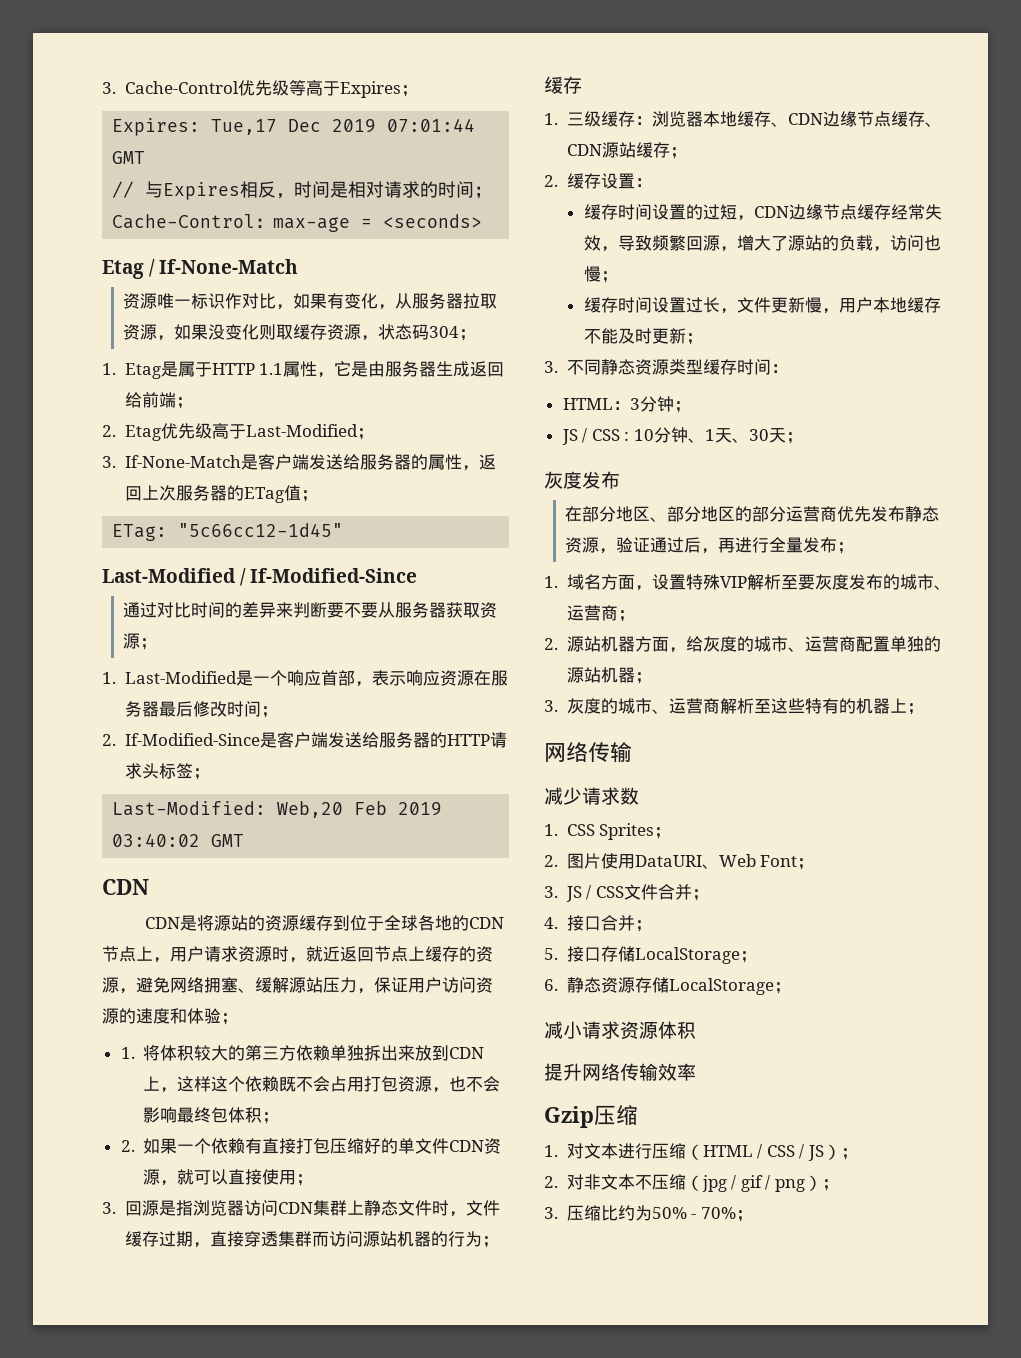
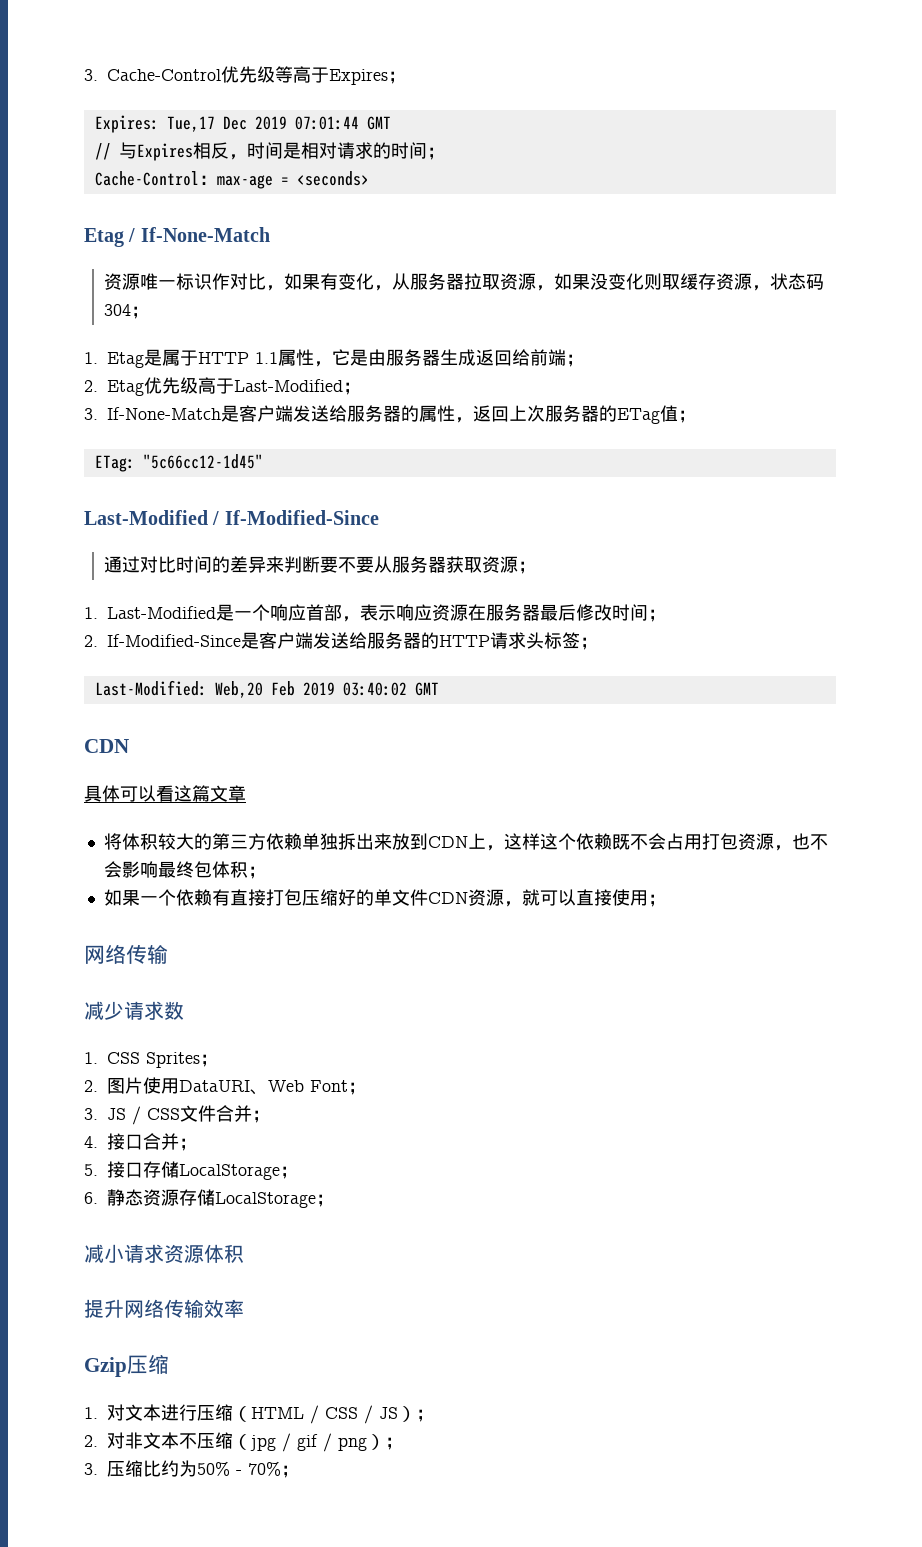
[145,915,505,931] [102,946,493,963] [102,977,493,994] [102,1008,238,1025] [120,1047,135,1059] CDN是将源站的资源缓存到位于全球各地的CDN节点上，用户请求资源时，就近返回节点上缓存的资源，避免网络拥塞、缓解源站压力，保证用户访问资源的速度和体验； // 1. -> [84,785,246,802] 具体可以看这篇文章 //
[120,1140,135,1152] 2. -> (266, 872) none
[102,1200,500,1217] [124,1231,499,1248] [544,76,582,94] [544,111,942,127] [566,142,687,159] [544,173,652,189] [583,204,942,221] [583,235,941,252] [583,266,618,283] [583,297,941,314] [583,328,703,345] [544,359,788,375] [562,396,691,413] [561,427,804,445] [544,471,620,489] [564,506,939,522] [564,537,854,554] [544,574,951,591] [566,605,635,622] [544,636,941,653] [566,667,652,684] [544,698,924,715] // 3.回源是指浏览器访问CDN集群上静态文件时，文件缓存过期，直接穿透集群而访问源站机器的行为； // 缓存 // 1.三级缓存：浏览器本地缓存、CDN边缘节点缓存、CDN源站缓存； // 2.缓存设置： // 缓存时间设置的过短，CDN边缘节点缓存经常失效，导致频繁回源，增大了源站的负载，访问也慢； // 缓存时间设置过长，文件更新慢，用户本地缓存不能及时更新； // 3.不同静态资源类型缓存时间： // HTML：3分钟； // JS / CSS : 10分钟、1天、30天； // 灰度发布 // 在部分地区、部分地区的部分运营商优先发布静态资源，验证通过后，再进行全量发布； // 1.域名方面，设置特殊VIP解析至要灰度发布的城市、运营商； // 2.源站机器方面，给灰度的城市、运营商配置单独的源站机器； // 3.灰度的城市、运营商解析至这些特有的机器上； -> (666, 900) none

